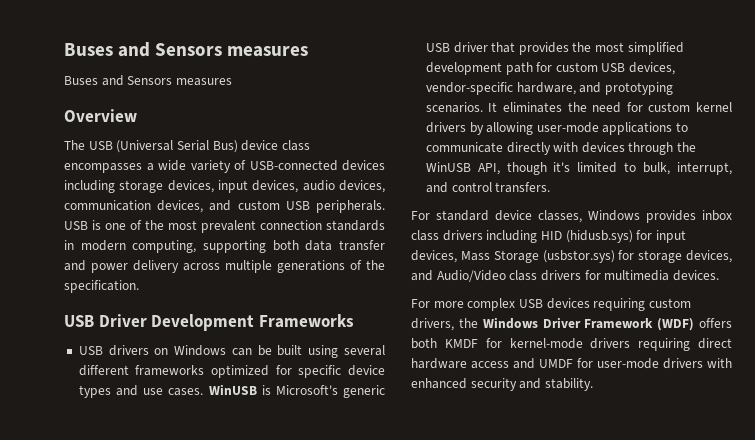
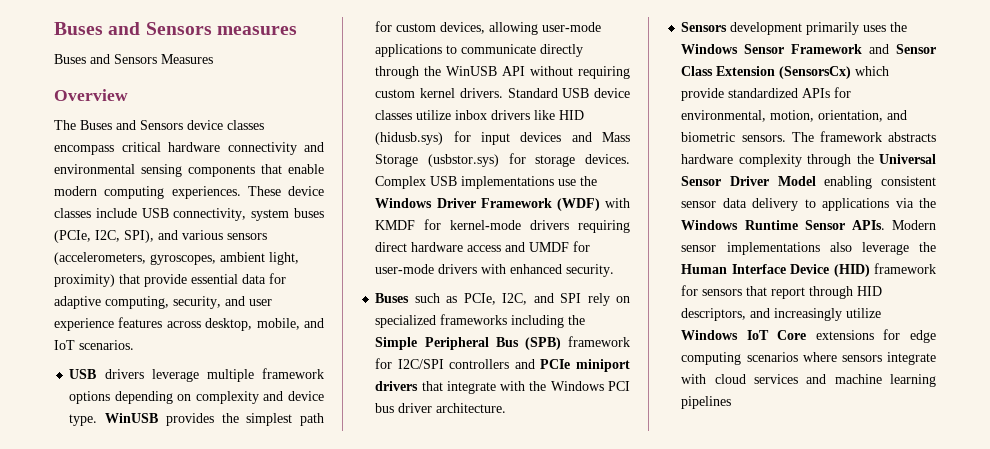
[175,78,232,86] measures -> [161,54,213,64] Measures
[88,140,310,153] [64,160,385,173] [64,180,386,193] [64,200,385,213] [64,220,385,233] [64,240,385,253] [64,260,385,273] [64,280,139,293] [64,314,354,331] [78,345,385,358] [78,365,385,378] [78,384,385,398] [425,42,684,55] [425,62,676,75] [425,82,673,95] [425,102,732,113] [425,122,484,135] USB (Universal Serial Bus) device class encompasses a wide variety of USB-connected devices including storage devices, input devices, audio devices, communication devices, and custom USB peripherals. USB is one of the most prevalent connection standards in modern computing, supporting both data transfer and power delivery across multiple generations of the specification. // USB Driver Development Frameworks // USB drivers on Windows can be built using several different frameworks optimized for specific device types and use cases. WinUSB is Microsoft's generic USB driver that provides the most simplified development path for custom USB devices, vendor-specific hardware, and prototyping scenarios. It eliminates the need for custom kernel drivers by -> [80,120,264,130] [54,142,324,155] [54,164,324,177] [54,186,324,199] [54,208,324,221] [54,230,267,243] [54,252,299,265] [54,273,286,287] [54,296,272,309] [54,317,324,331] [54,340,134,350] [69,368,324,382] [69,391,324,404] [69,413,324,426] [375,21,486,34] Buses and Sensors device classes encompass critical hardware connectivity and environmental sensing components that enable modern computing experiences. These device classes include USB connectivity, system buses (PCIe, I2C, SPI), and various sensors (accelerometers, gyroscopes, ambient light, proximity) that provide essential data for adaptive computing, security, and user experience features across desktop, mobile, and IoT scenarios. // USB drivers leverage multiple framework options depending on complexity and device type. WinUSB provides the simplest path for custom devices,
[553,142,625,153] with devices -> (584, 50) none
[477,162,732,175] [425,182,551,193] [411,210,732,223] [411,230,538,243] API, though it's limited to bulk, interrupt, and control transfers. // For standard device classes, Windows provides inbox class drivers including -> [502,66,630,79] [375,88,630,98] [375,110,556,120] API without requiring custom kernel drivers. Standard USB device classes utilize inbox drivers like
[411,250,457,263] devices, -> [520,132,592,142] devices and
[686,250,732,263] [411,270,719,282] [411,298,691,311] [411,318,454,331] devices, and Audio/Video class drivers for multimedia devices. // For more complex USB devices requiring custom drivers, -> [585,154,630,164] [375,176,577,189] devices. Complex USB implementations use
[699,318,732,328] [411,338,437,349] offers both -> [605,198,630,208] with
[470,378,593,391] security and stability. -> [566,264,615,277] [375,293,630,306] [375,314,586,328] [375,336,630,350] [375,358,630,372] [375,381,630,394] [375,403,507,413] [681,22,908,35] [681,44,936,54] [681,66,890,79] [681,87,852,101] [681,110,908,122] [681,131,936,142] [681,154,936,167] [681,176,936,189] [681,198,936,211] [681,220,936,230] [681,242,936,255] [681,263,936,277] [681,285,883,299] [681,308,882,321] [681,329,936,343] [681,352,936,365] [681,374,936,387] [681,396,732,409] security. // Buses such as PCIe, I2C, and SPI rely on specialized frameworks including the Simple Peripheral Bus (SPB) framework for I2C/SPI controllers and PCIe miniport drivers that integrate with the Windows PCI bus driver architecture. // Sensors development primarily uses the Windows Sensor Framework and Sensor Class Extension (SensorsCx) which provide standardized APIs for environmental, motion, orientation, and biometric sensors. The framework abstracts hardware complexity through the Universal Sensor Driver Model enabling consistent sensor data delivery to applications via the Windows Runtime Sensor APIs. Modern sensor implementations also leverage the Human Interface Device (HID) framework for sensors that report through HID descriptors, and increasingly utilize Windows IoT Core extensions for edge computing scenarios where sensors integrate with cloud services and machine learning pipelines

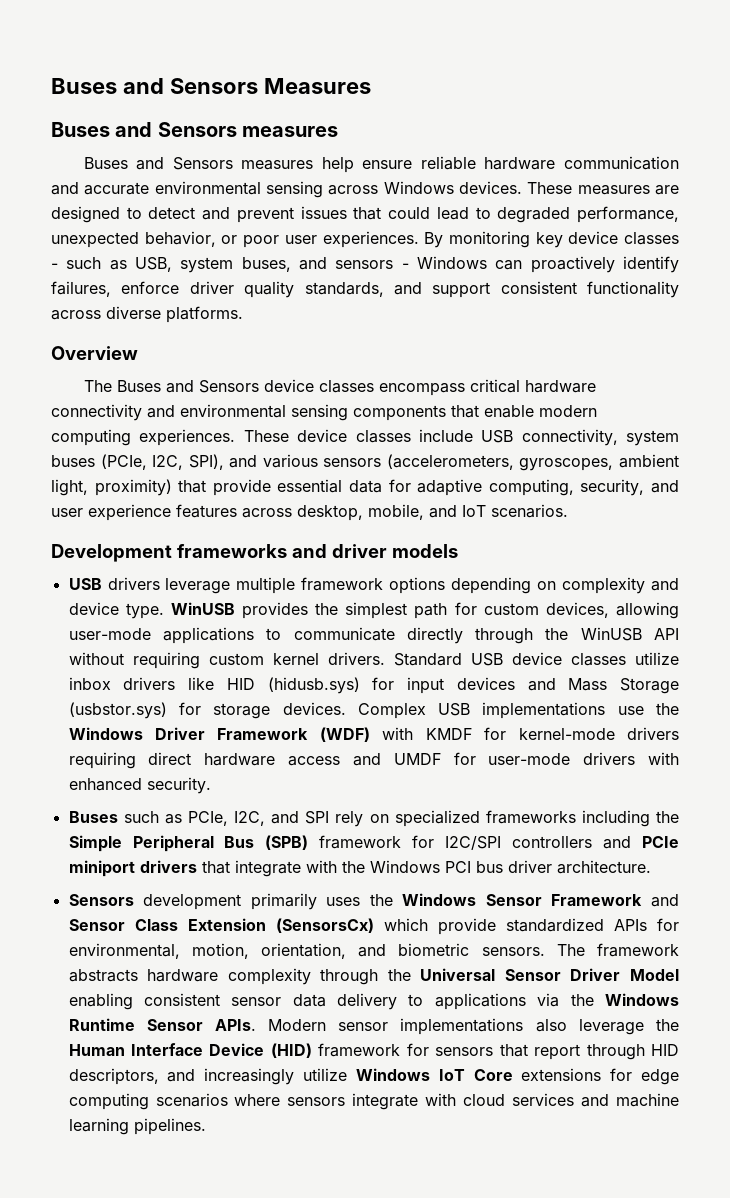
[54,22,212,35] Buses and Sensors -> [51,78,371,94] [51,122,237,137] Buses and Sensors Measures // Buses and Sensors
[161,54,213,64] Measures -> [241,156,679,173] [51,181,679,198] [51,206,680,223] [51,231,679,248] [51,256,679,273] [51,281,679,298] [51,306,243,323] measures help ensure reliable hardware communication and accurate environmental sensing across Windows devices. These measures are designed to detect and prevent issues that could lead to degraded performance, unexpected behavior, or poor user experiences. By monitoring key device classes - such as USB, system buses, and sensors - Windows can proactively identify failures, enforce driver quality standards, and support consistent functionality across diverse platforms.
(134, 345) none -> [51,544,458,562] // Development frameworks and driver models
[681,396,732,409] pipelines -> [133,1118,206,1135] pipelines.

